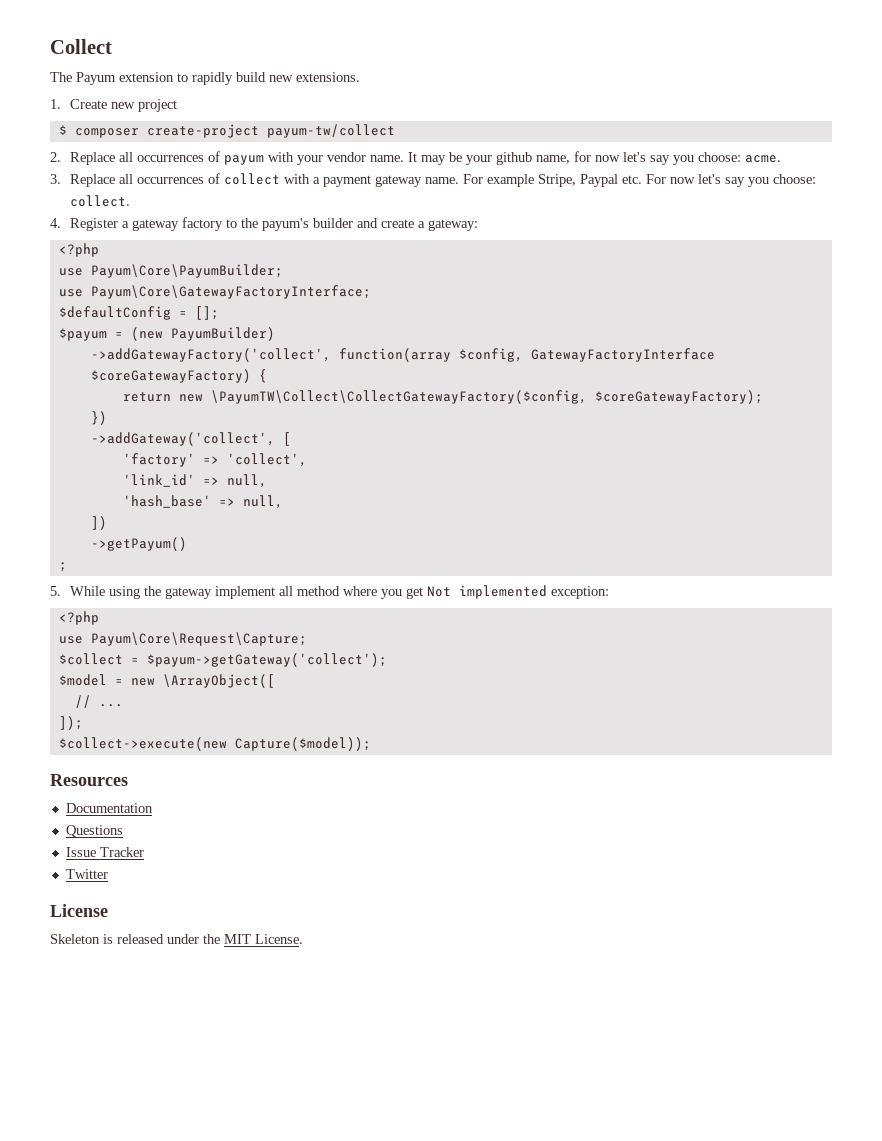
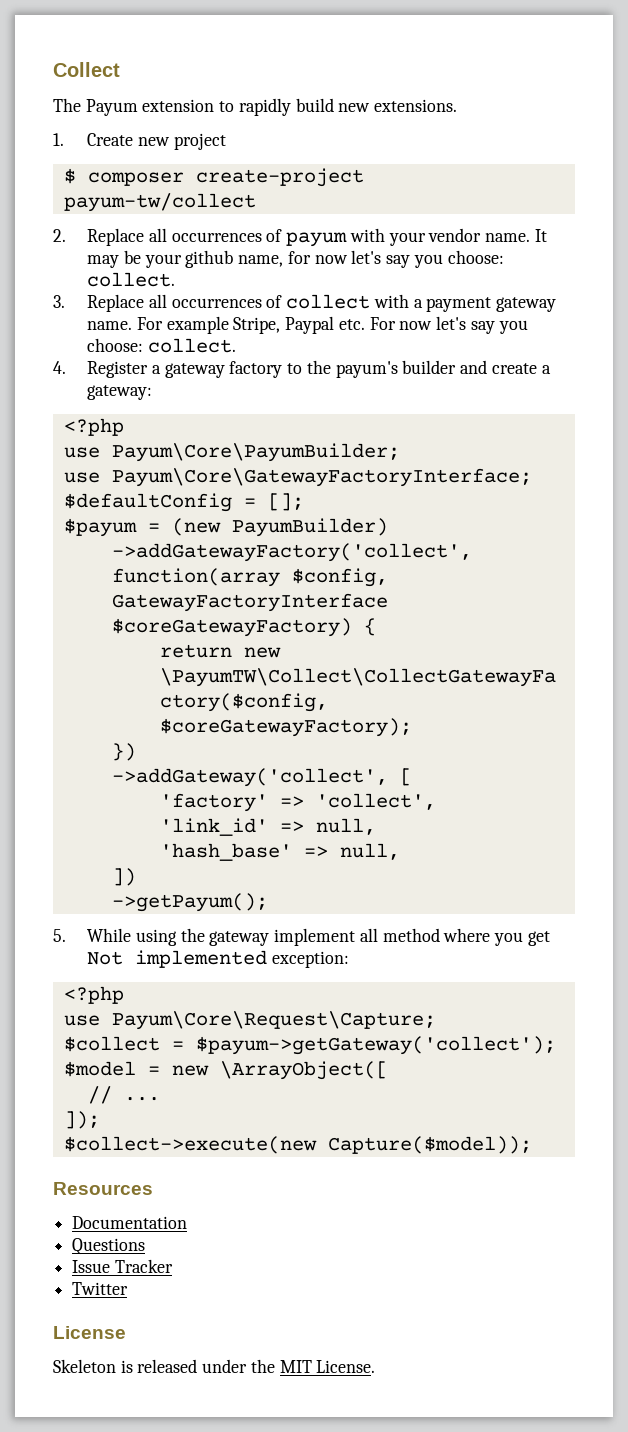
[745,155,782,163] acme. -> [87,272,176,287] collect.
[90,537,187,551] [58,562,67,572] ->getPayum() // ; -> [111,893,268,912] ->getPayum();

